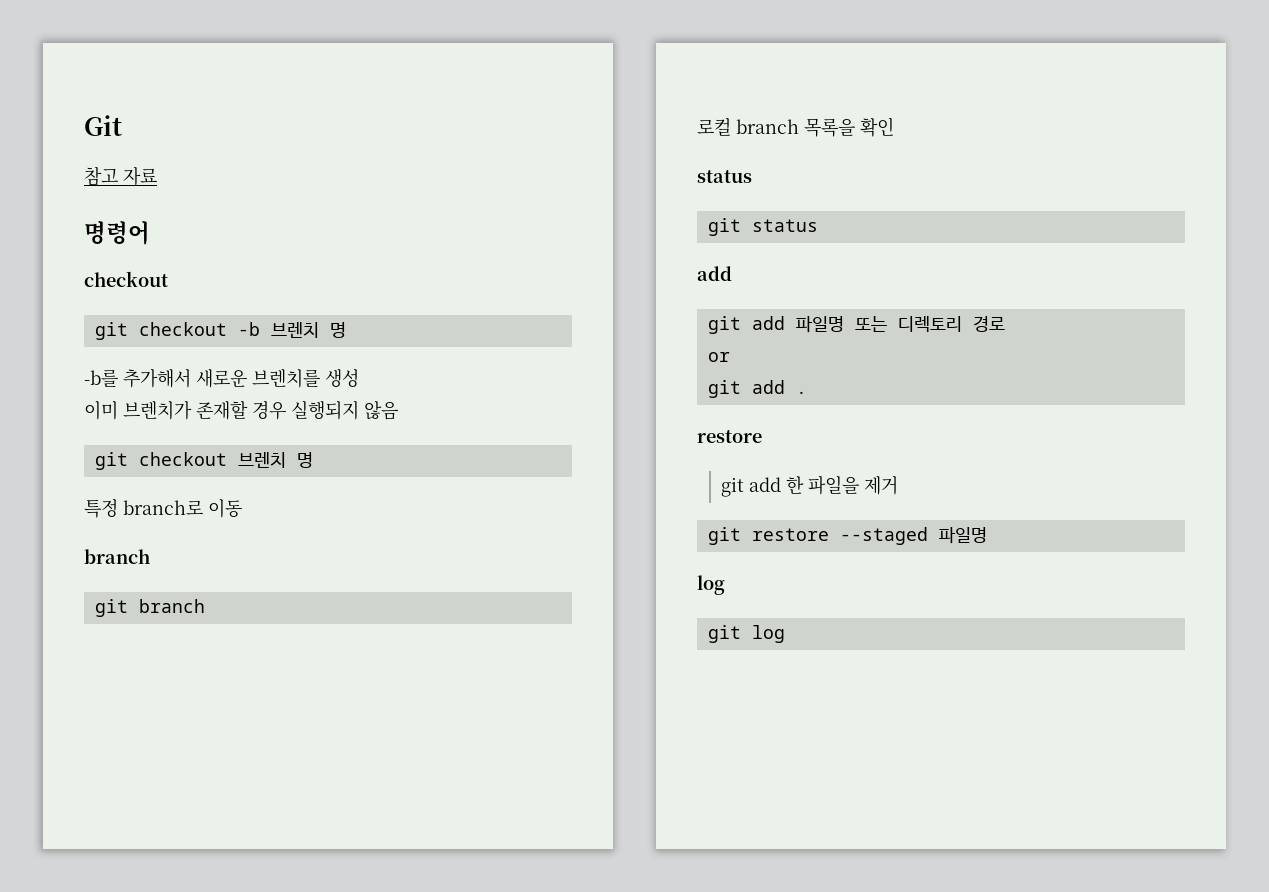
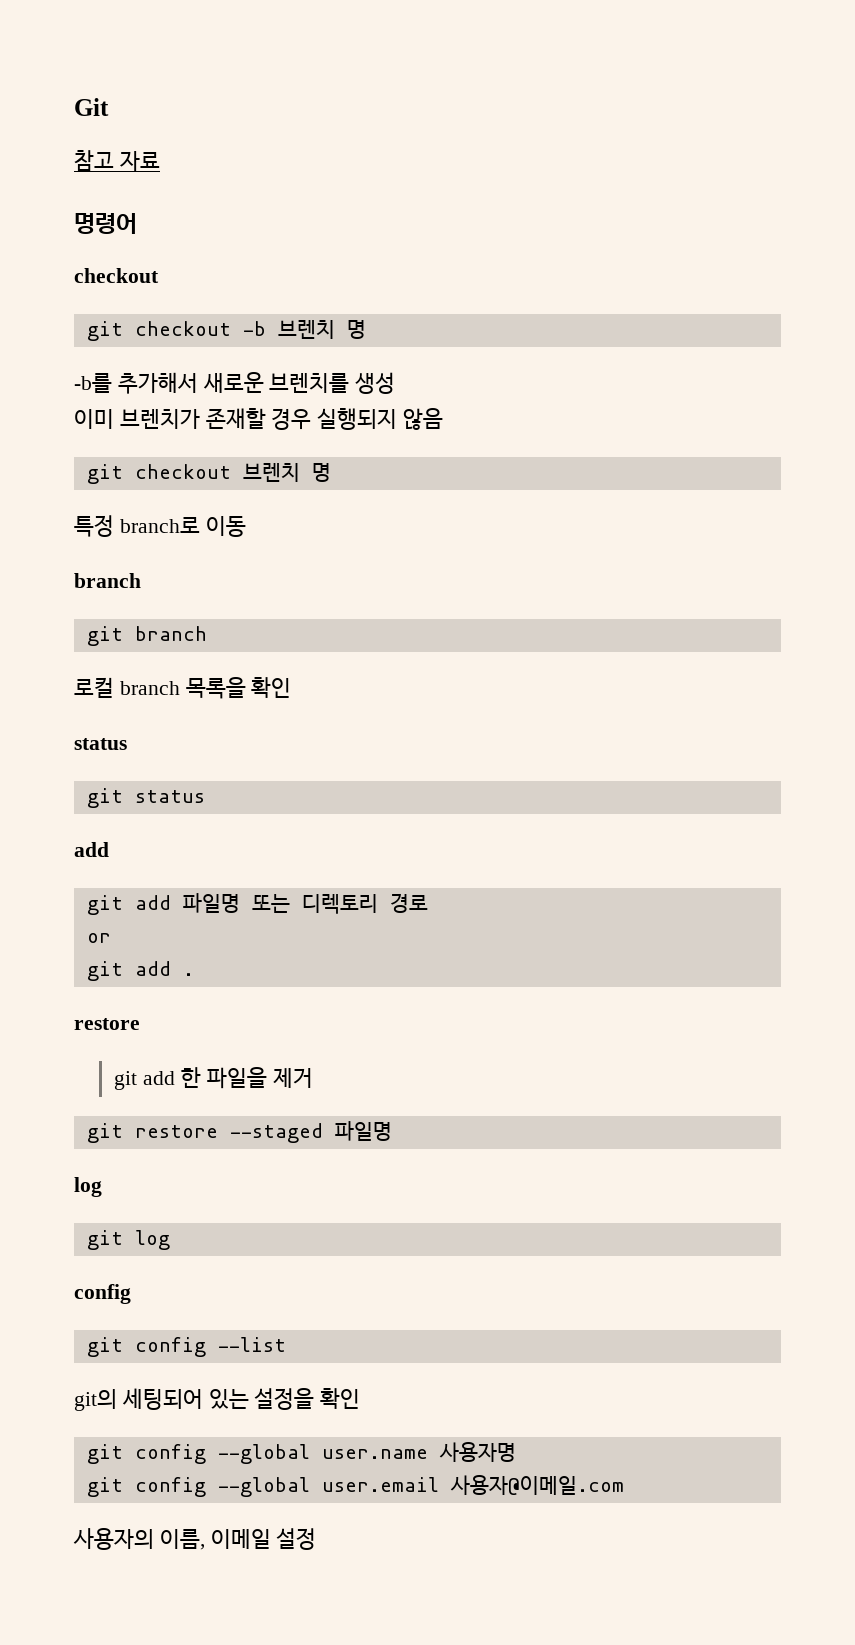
(785, 634) none -> [74,1284,131,1304] [86,1337,286,1357] [74,1388,361,1411] [86,1442,516,1464] [86,1475,624,1497] [73,1528,317,1550] // config // git config --list // git의 세팅되어 있는 설정을 확인 // git config --global user.name 사용자명 // git config --global user.email 사용자@이메일.com // 사용자의 이름, 이메일 설정

